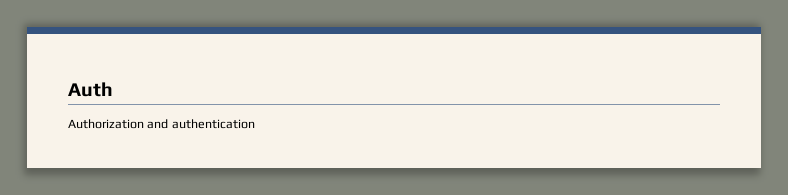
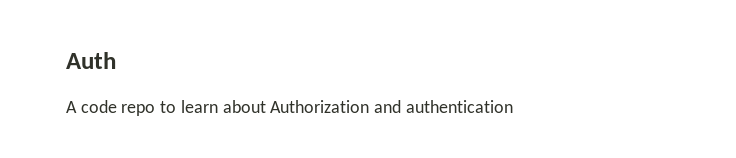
(113, 89) none -> [66,100,266,116] A code repo to learn about

